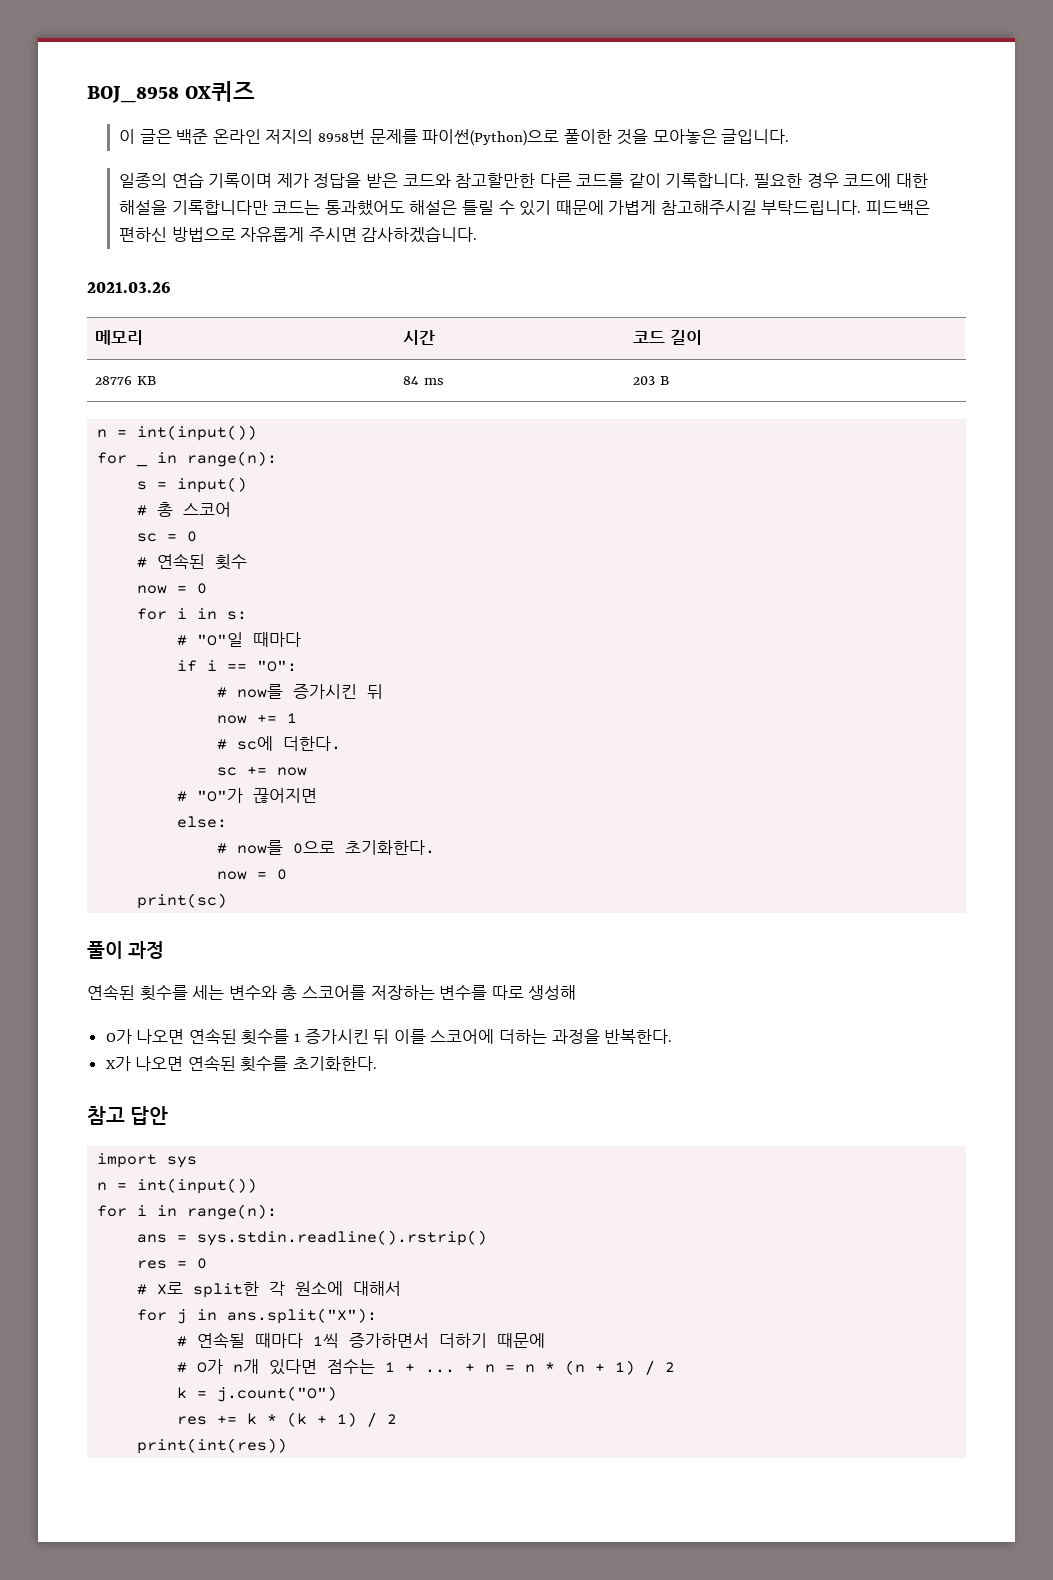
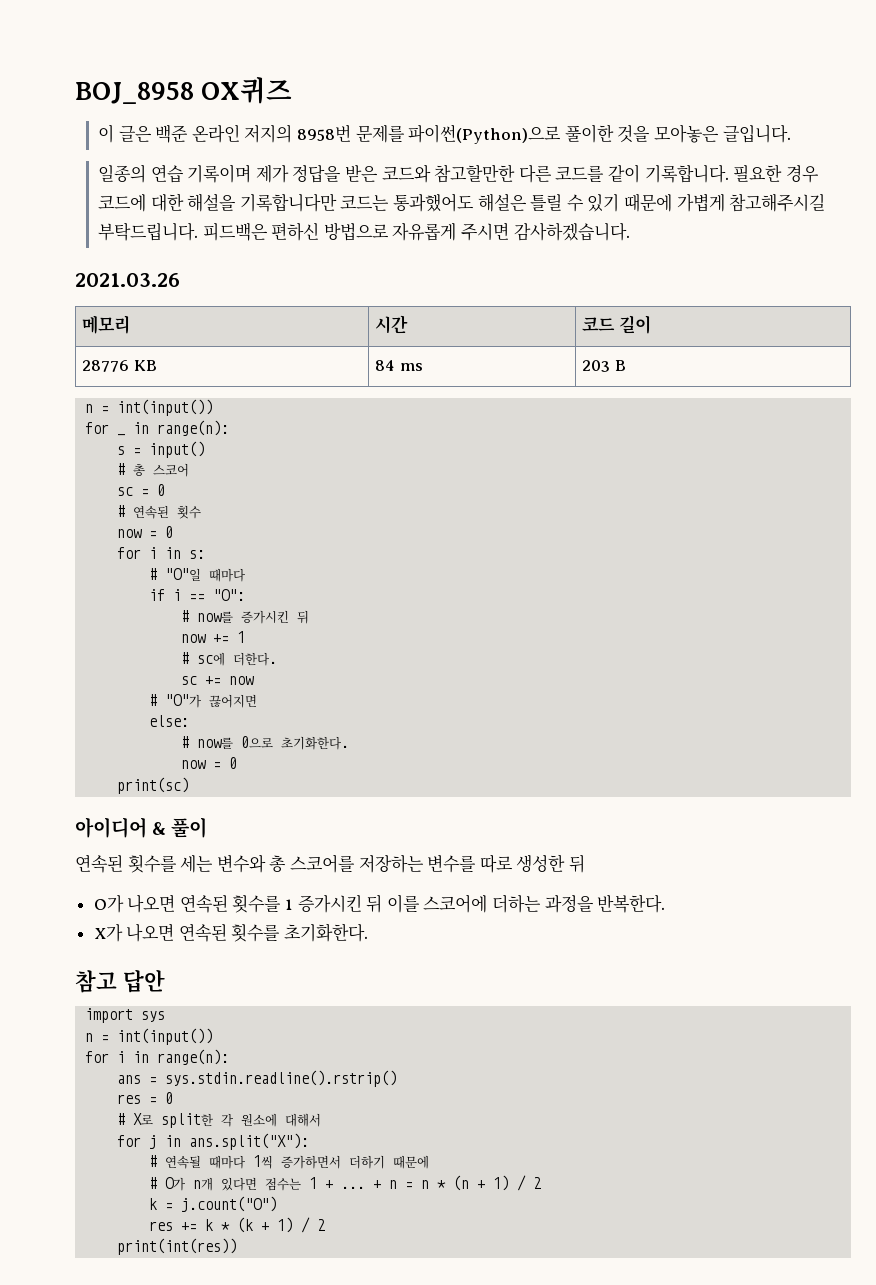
(228, 901) none -> [75,817,167,838] 아이디어 &
[127,941,164,959] 과정 -> (208, 827) none
[528,985,577,1000] 생성해 -> [516,854,585,873] 생성한 뒤

